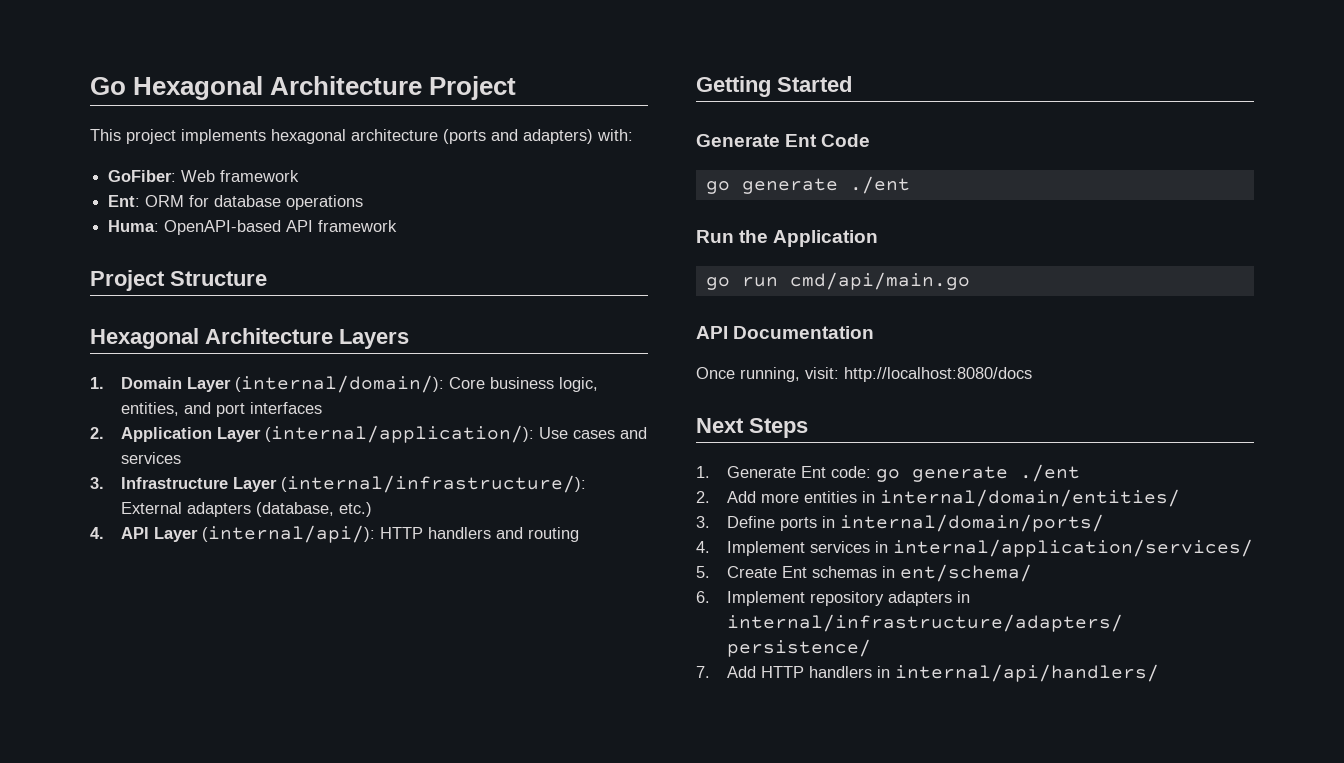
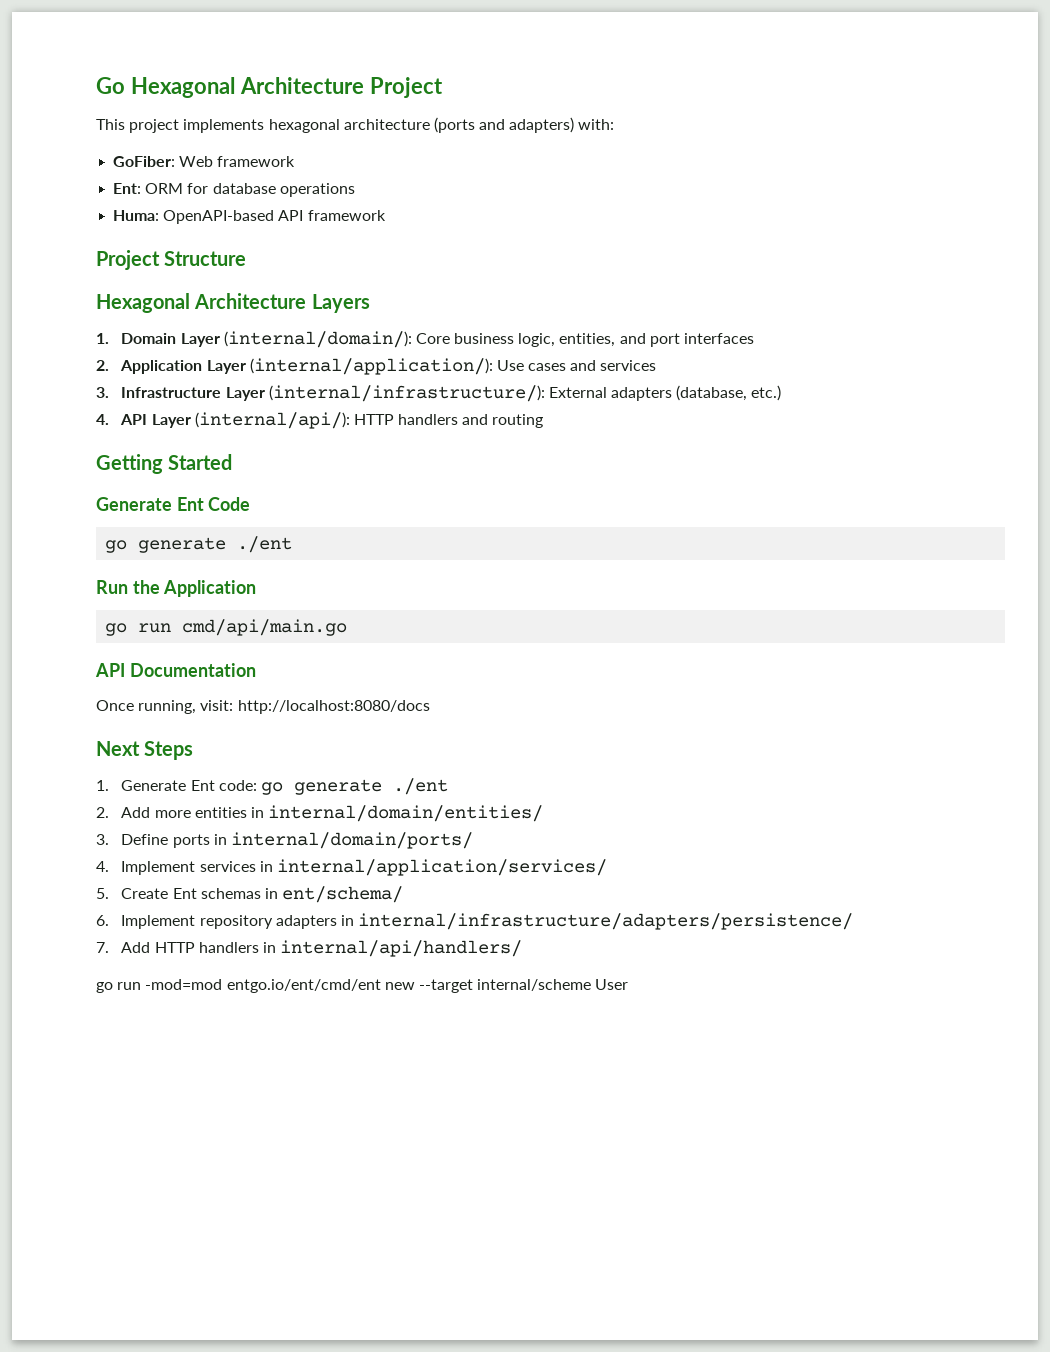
(1160, 673) none -> [96,979,629,993] // go run -mod=mod entgo.io/ent/cmd/ent new --target internal/scheme User

